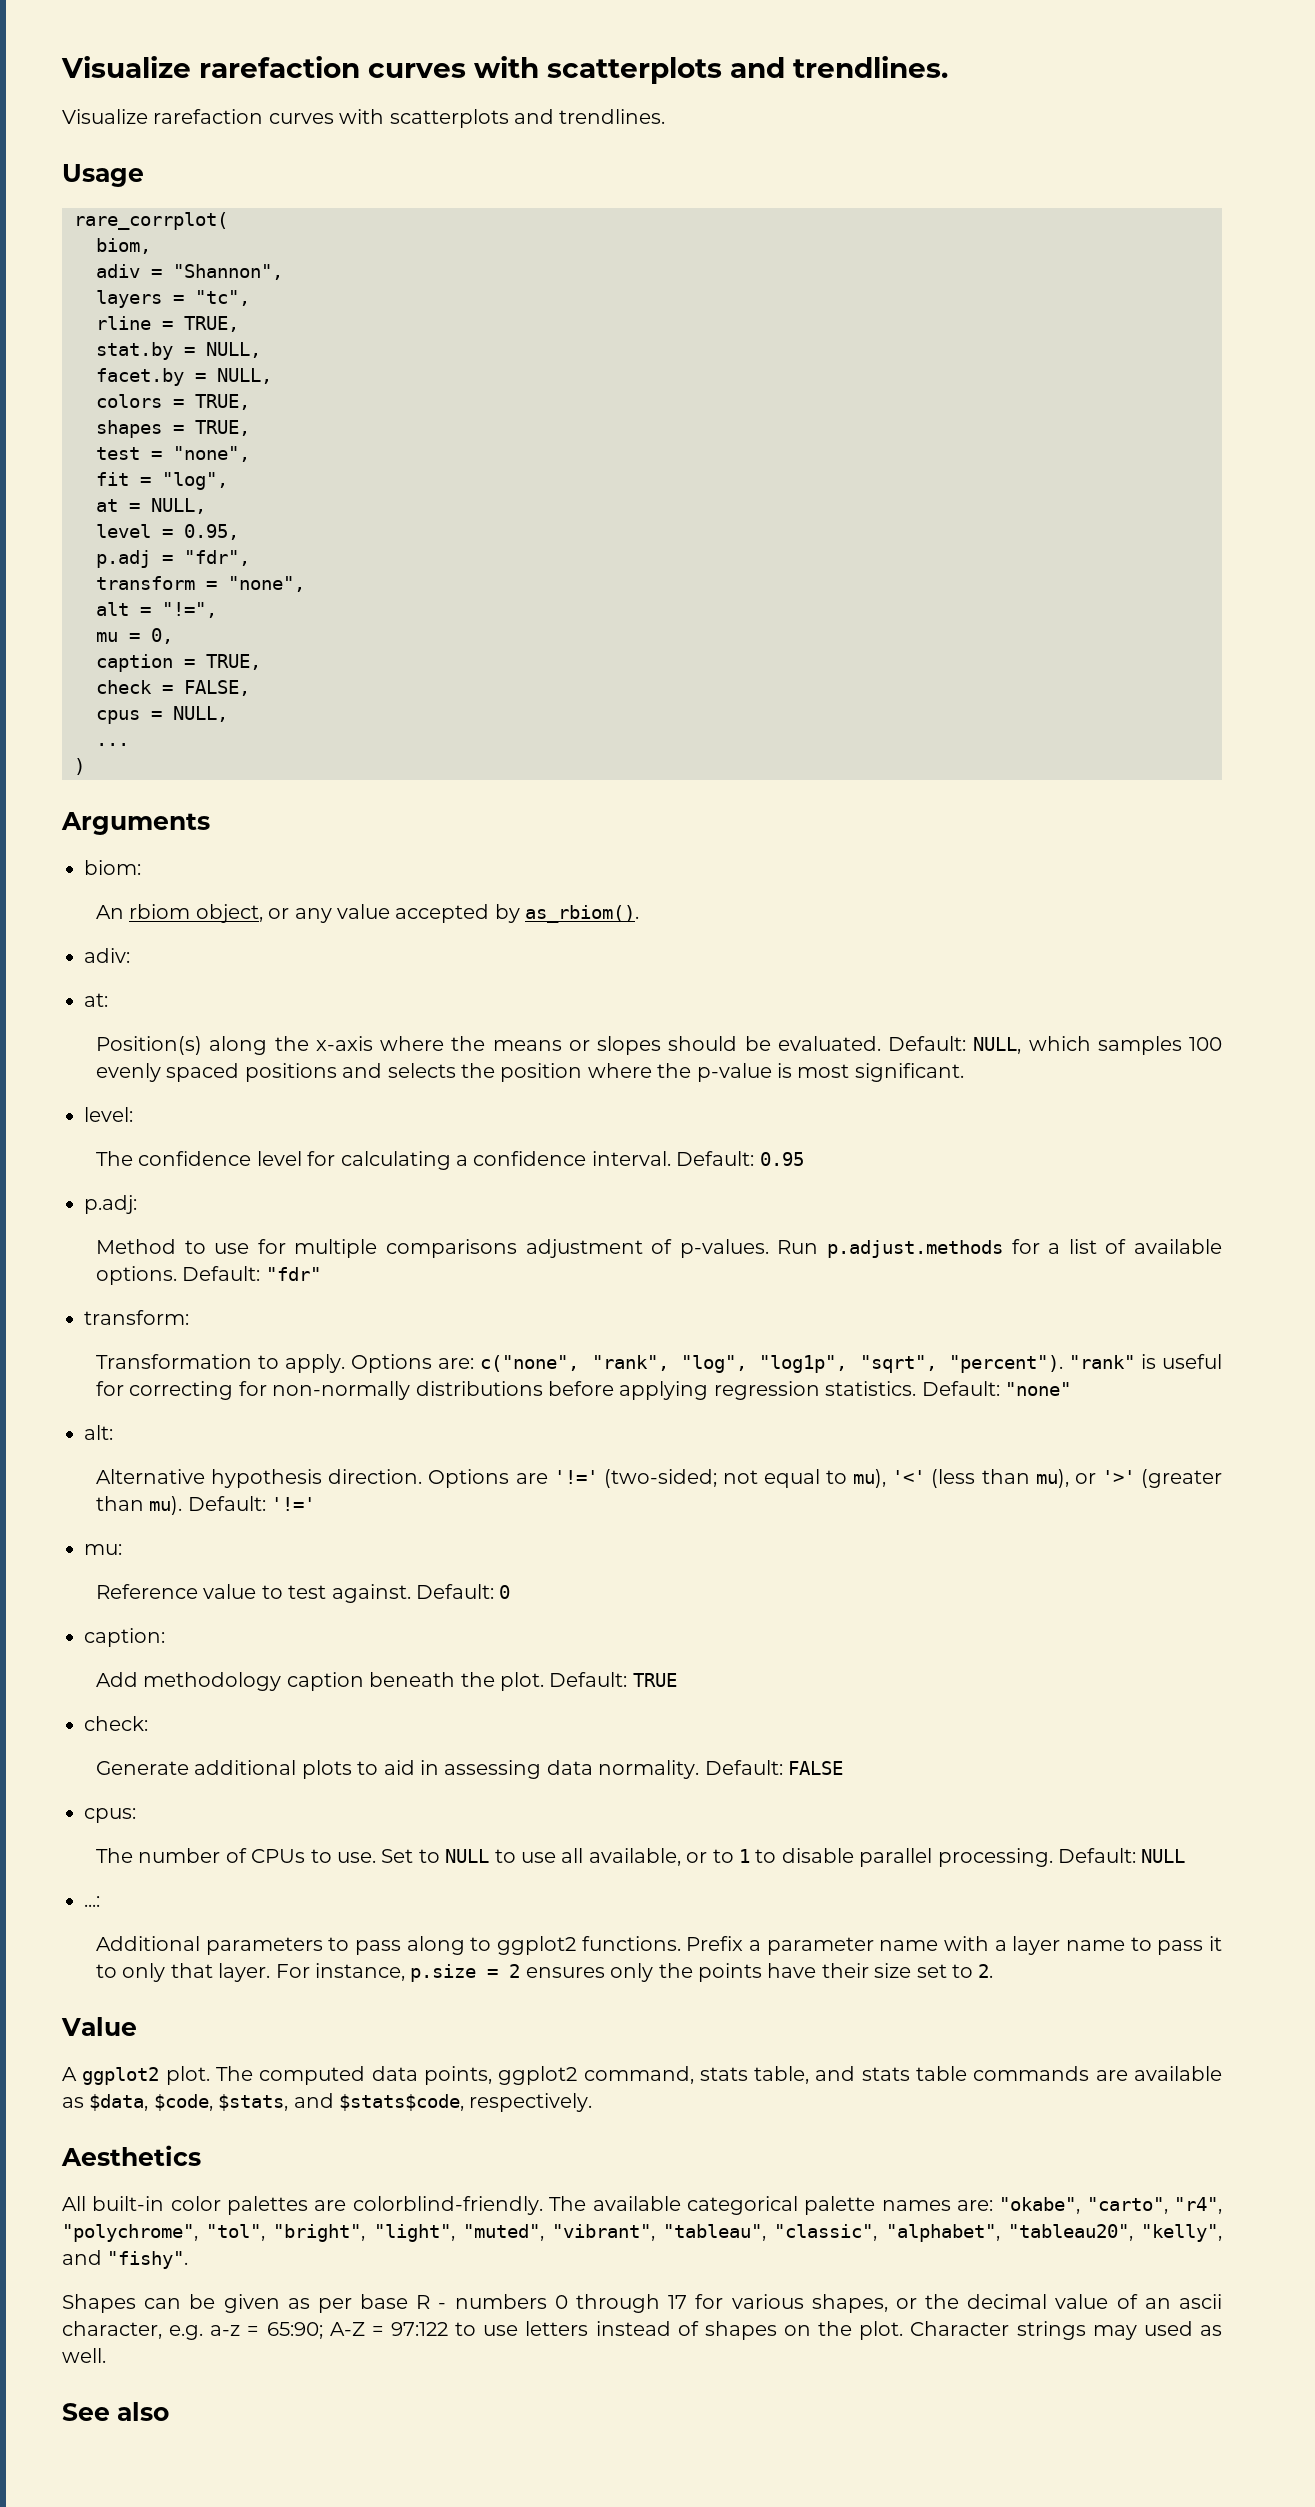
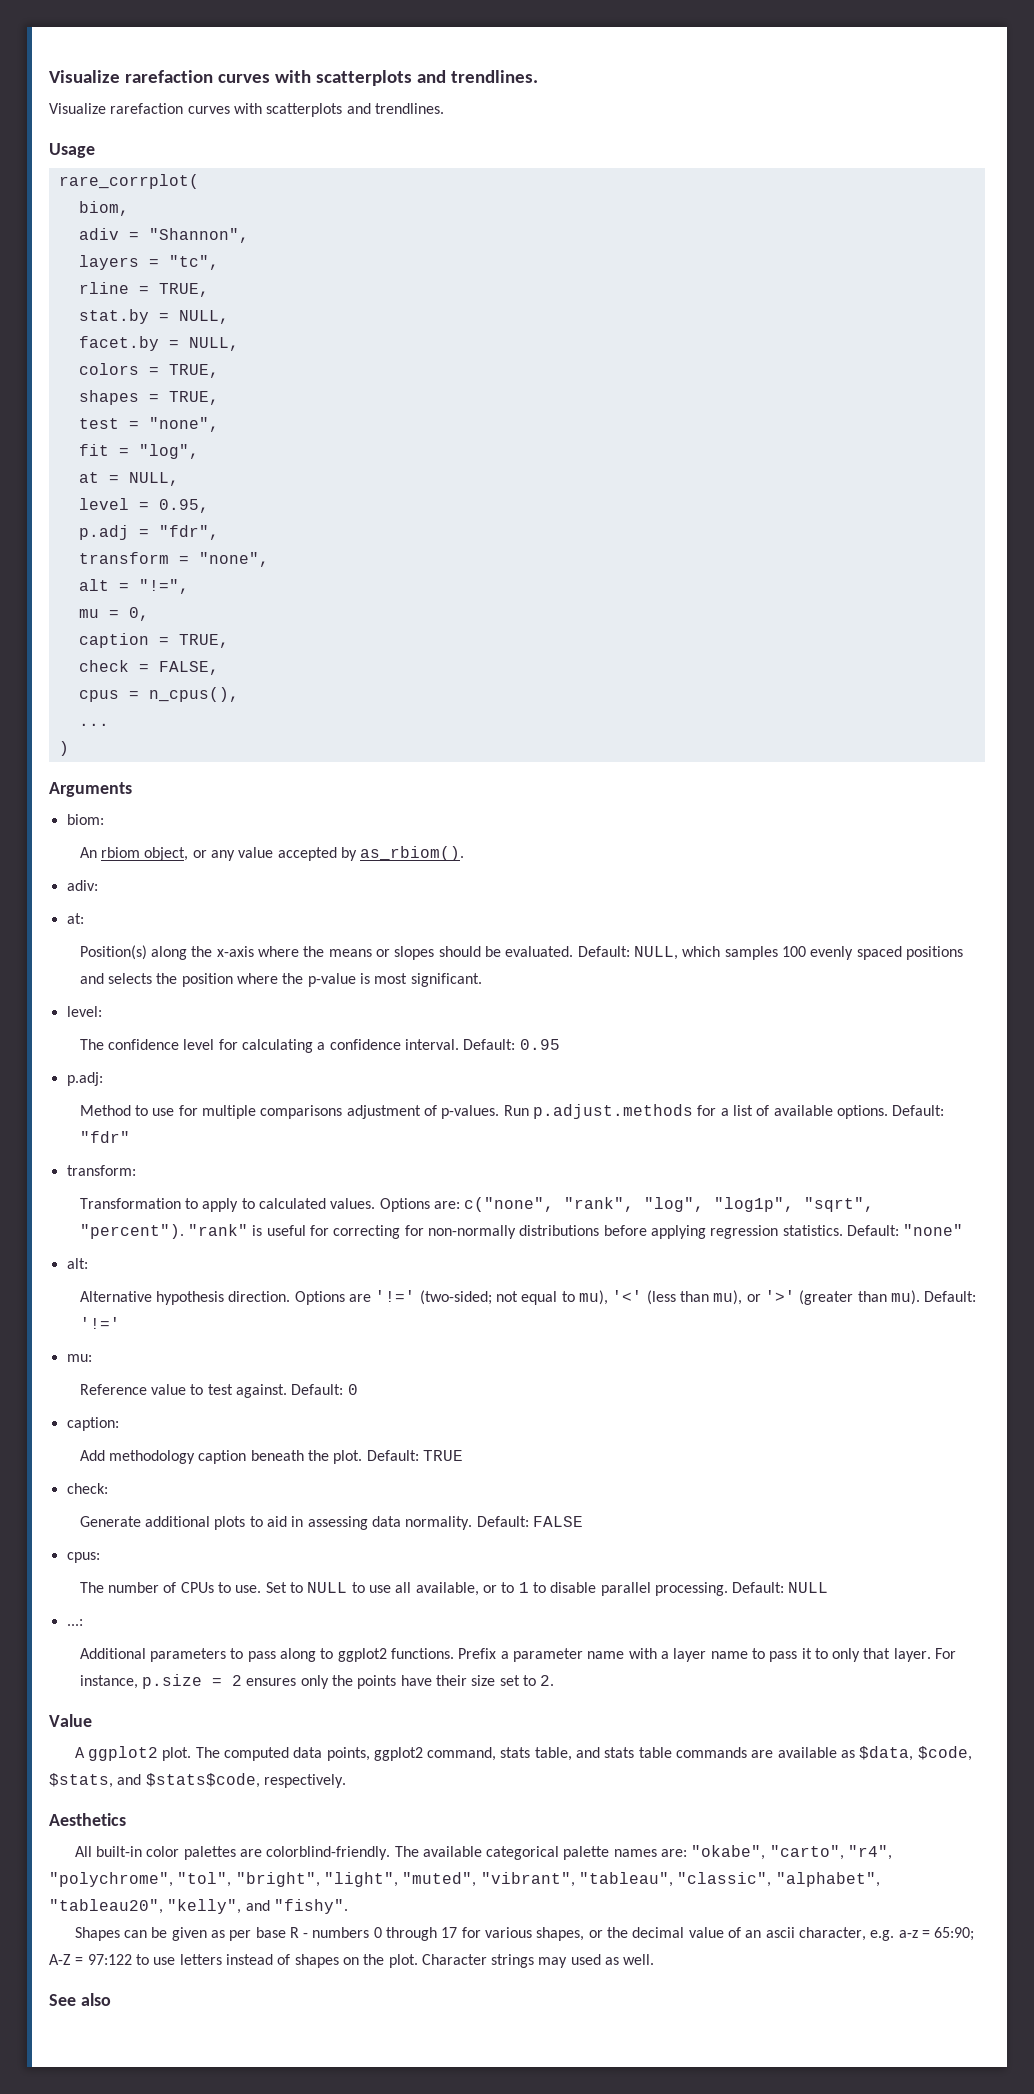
[173,706,228,722] NULL, -> [148,687,239,702] n_cpus(),
[285,1354,346,1373] apply. -> [202,1198,376,1212] apply to calculated values.

